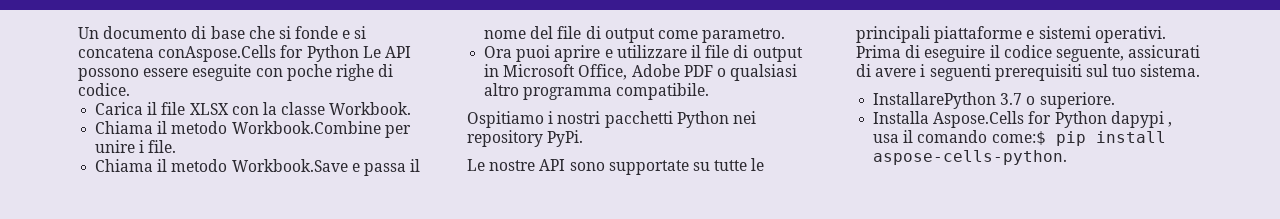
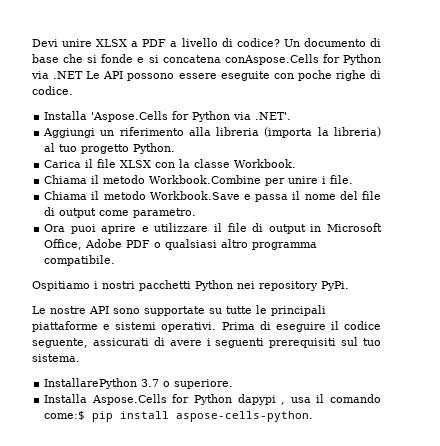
(78, 33) none -> [32,38,280,47] Devi unire XLSX a PDF a livello di codice?
(359, 53) none -> [31,71,84,79] via .NET
(130, 89) none -> [44,111,292,122] [43,127,381,138] [44,143,176,154] // Installa 'Aspose.Cells for Python via .NET'. // Aggiungi un riferimento alla libreria (importa la libreria) al tuo progetto Python.

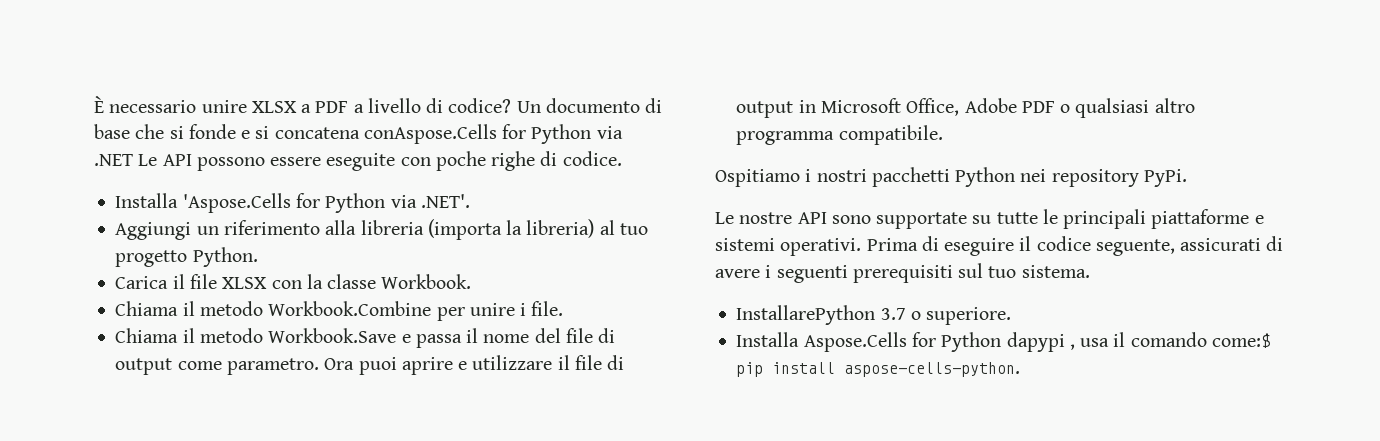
[32,39,58,47] Devi -> [94,95,197,113] È necessario
(197, 213) // -> (319, 366) none

